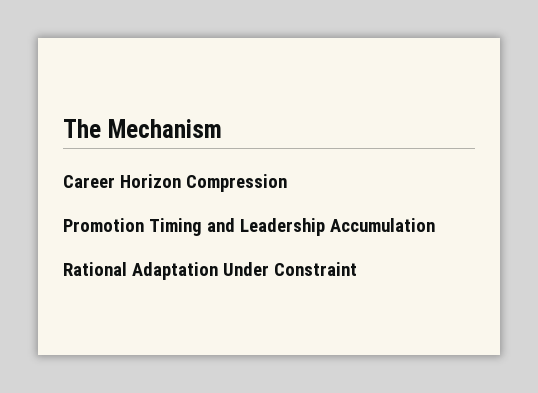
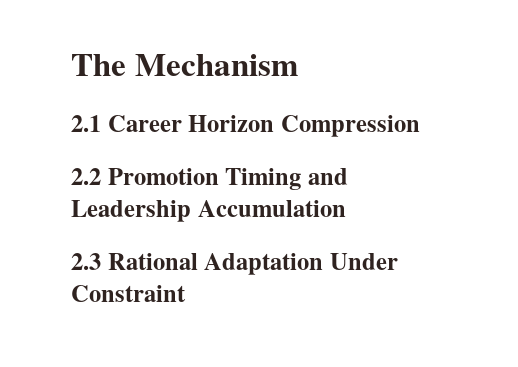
(222, 128) none -> [71,115,101,132] 2.1
(287, 183) none -> [71,168,101,185] 2.2
(435, 225) none -> [71,253,101,270] 2.3

